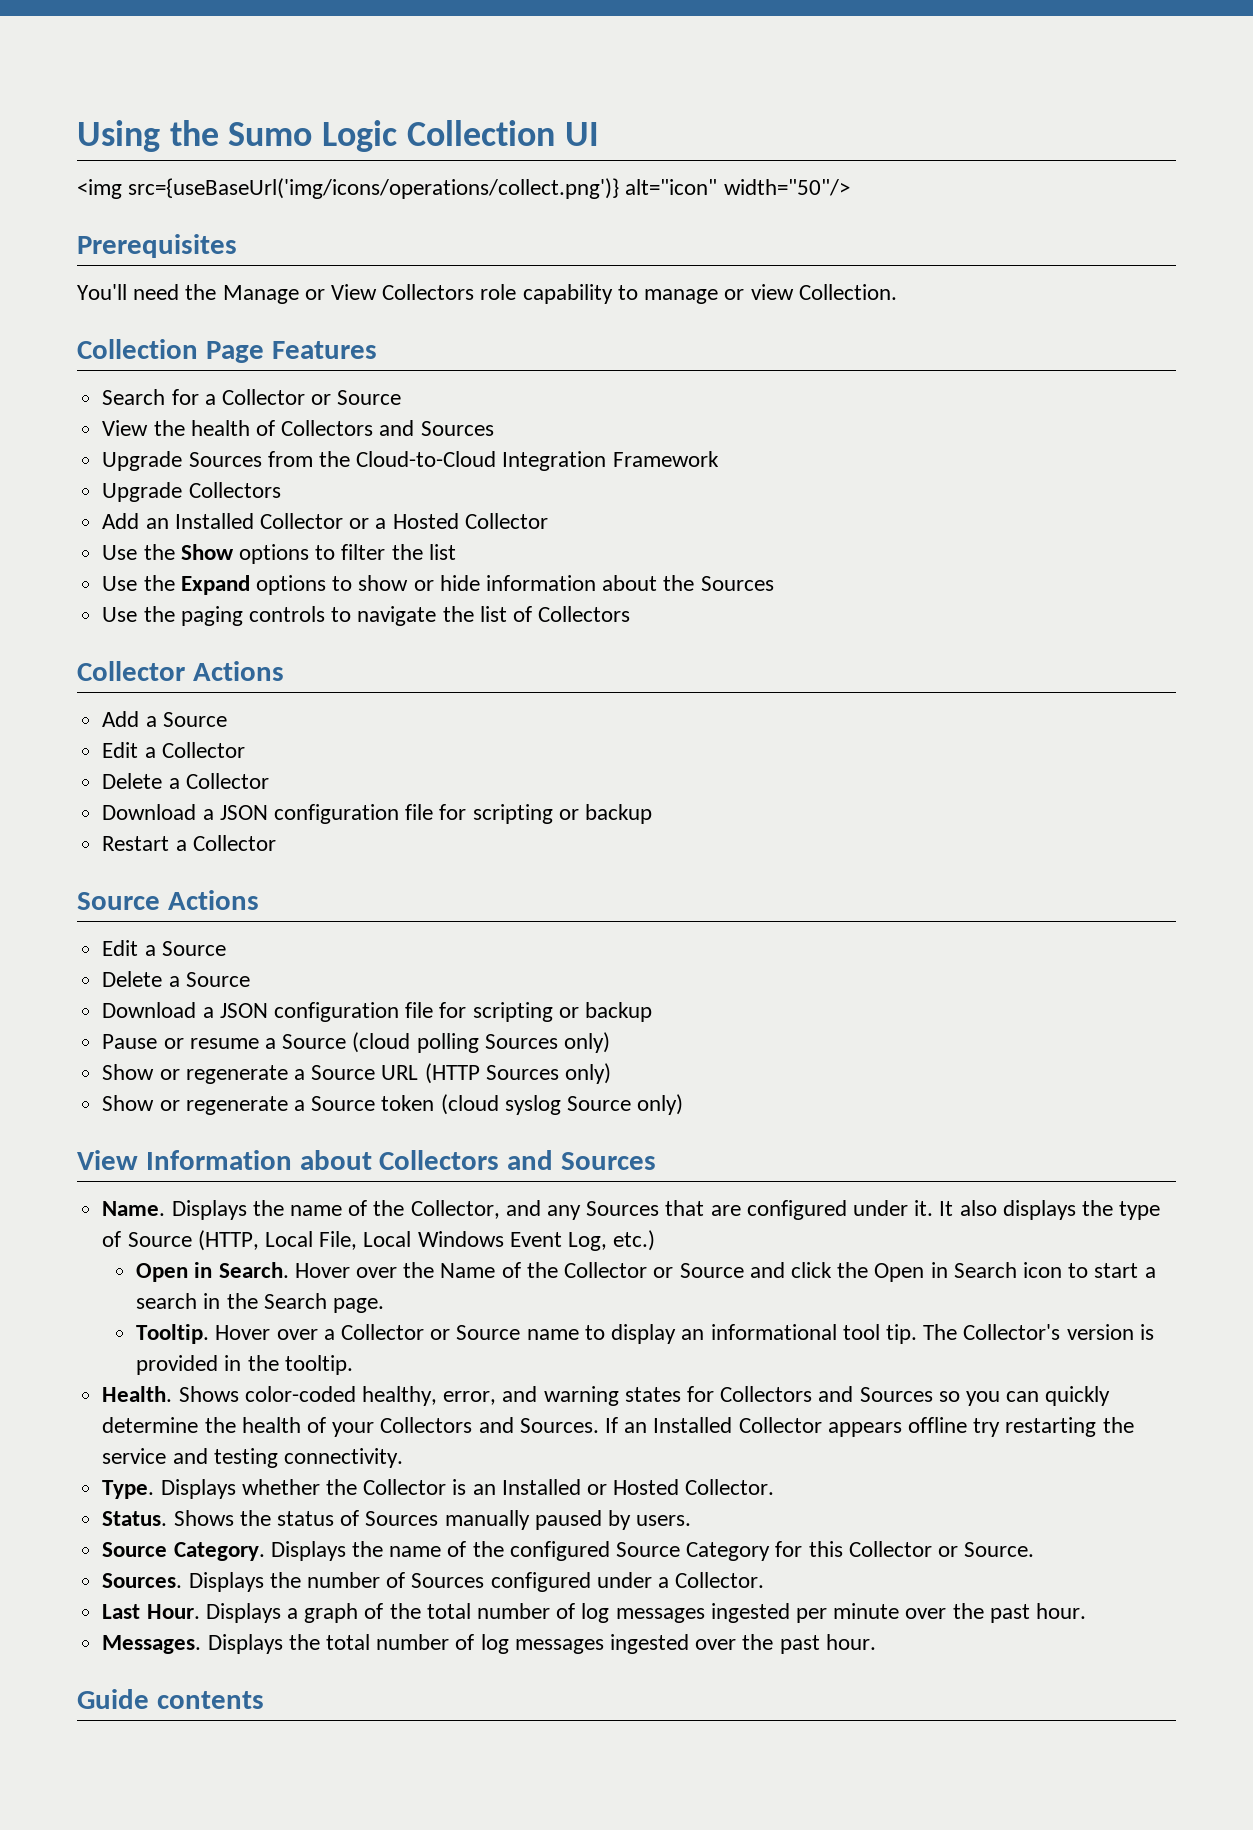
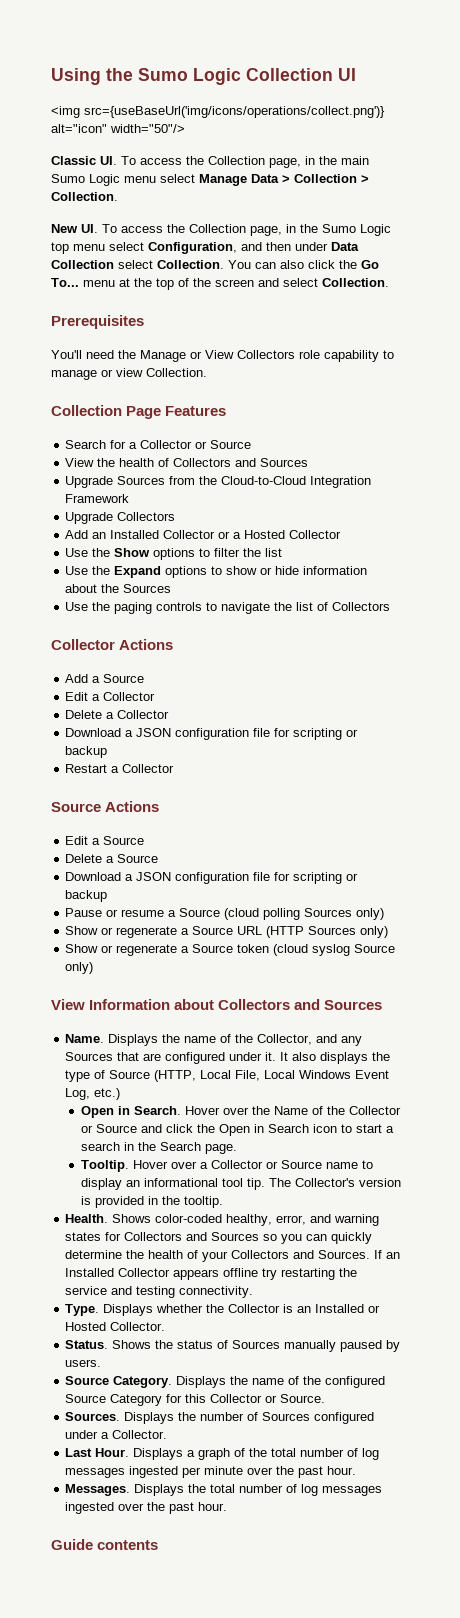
(850, 187) none -> [51,156,369,168] [51,174,369,186] [51,192,118,201] [51,224,391,236] [51,242,359,254] [51,260,379,269] [51,278,389,290] // Classic UI. To access the Collection page, in the main Sumo Logic menu select Manage Data > Collection > Collection. // New UI. To access the Collection page, in the Sumo Logic top menu select Configuration, and then under Data Collection select Collection. You can also click the Go To... menu at the top of the screen and select Collection.

